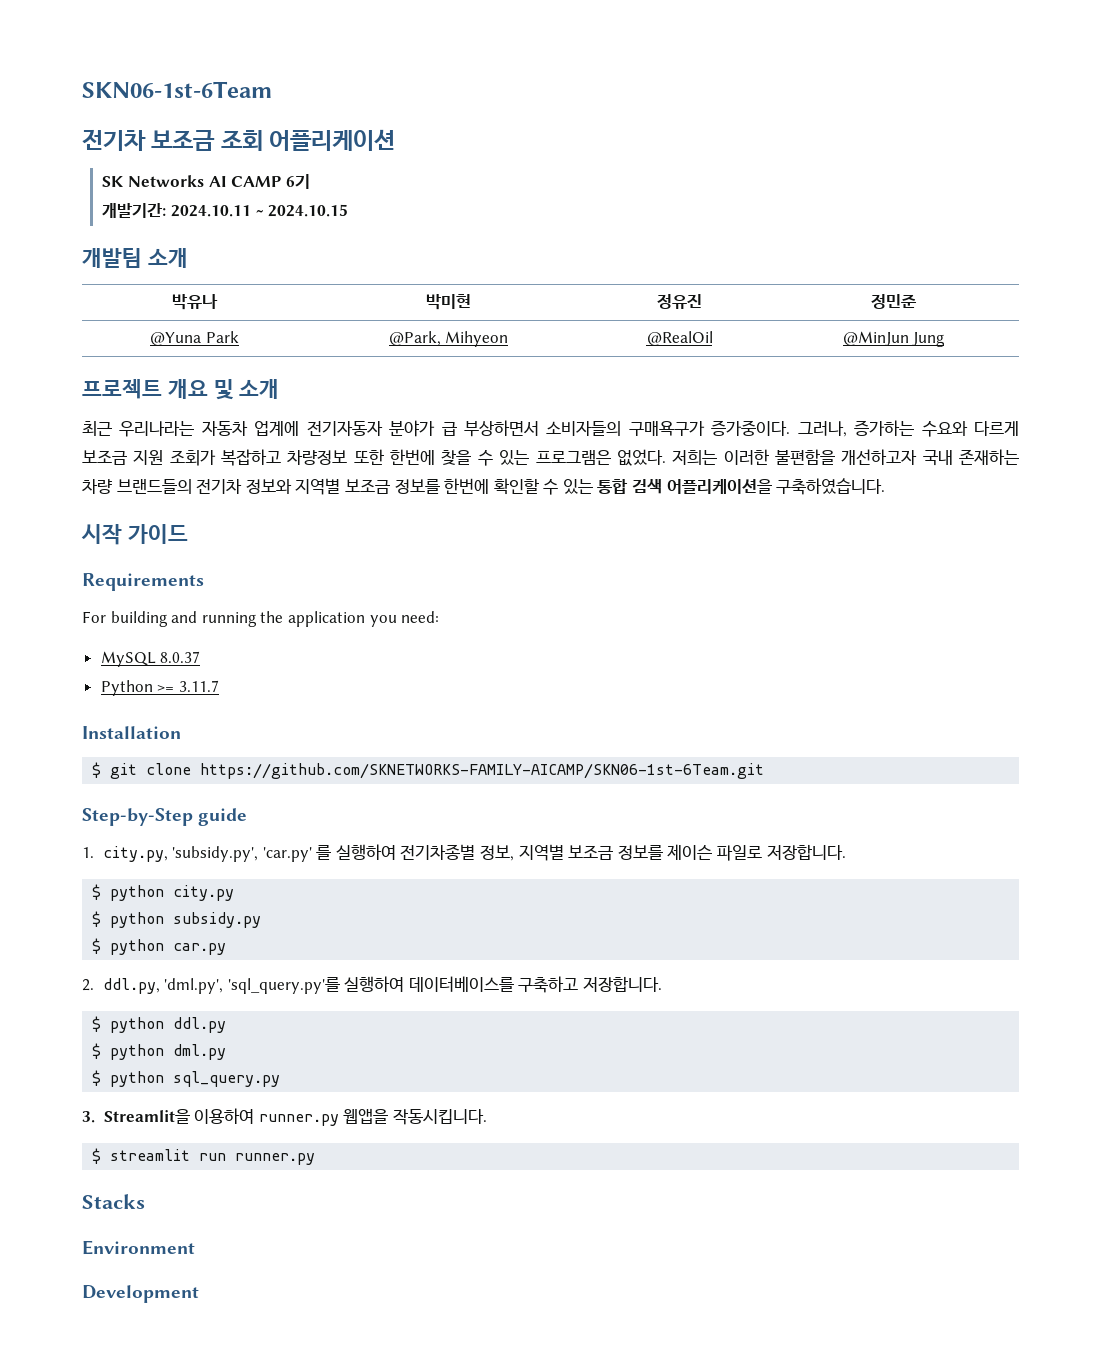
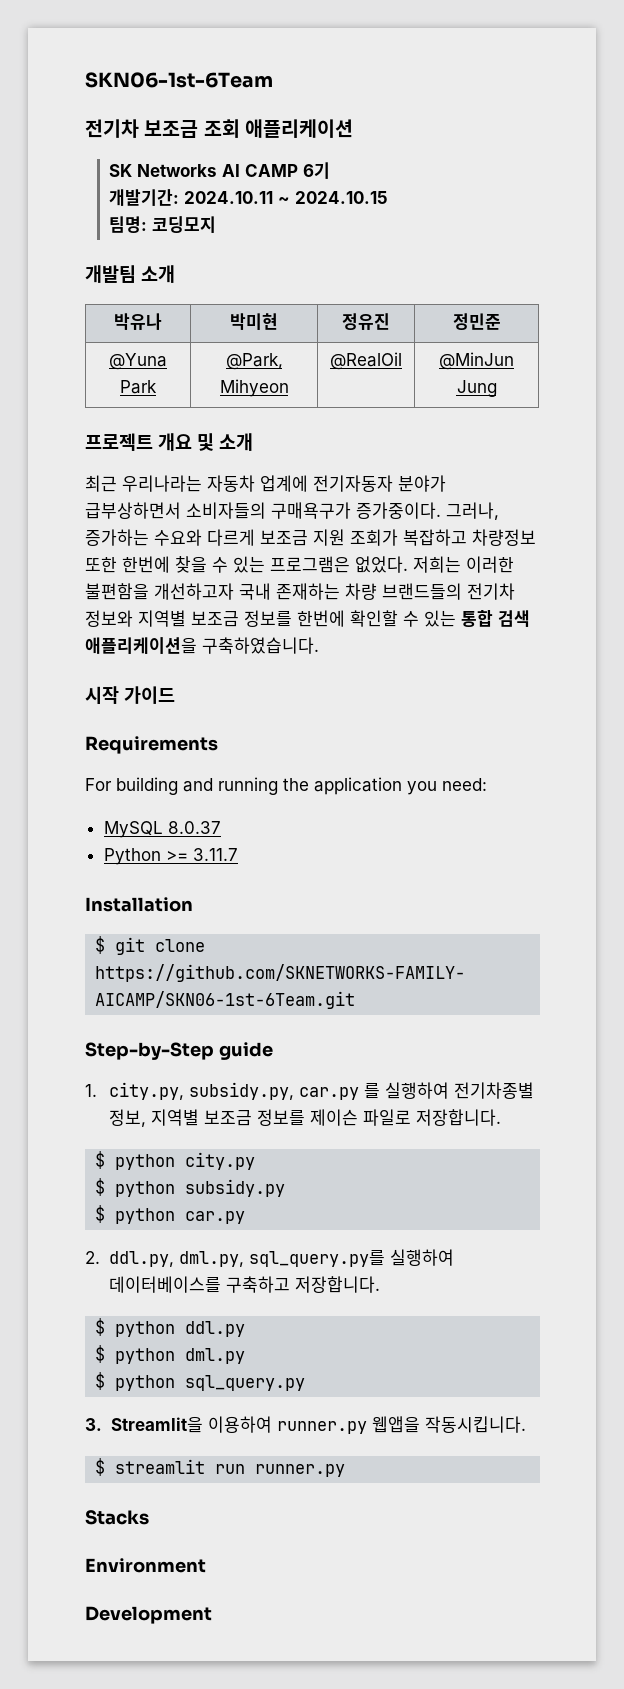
[269,129,396,151] 어플리케이션 -> [244,119,353,138] 애플리케이션
(349, 210) none -> [108,216,216,233] // 팀명: 코딩모지
[441,420,539,437] 급 부상하면서 -> [85,502,181,519] 급부상하면서
[666,479,772,494] 어플리케이션을 -> [85,637,197,654] 애플리케이션을
[172,846,312,862] 'subsidy.py', 'car.py' -> [188,1082,359,1100] subsidy.py, car.py
[164,977,340,994] 'dml.py', 'sql_query.py'를 -> [178,1250,385,1267] dml.py, sql_query.py를

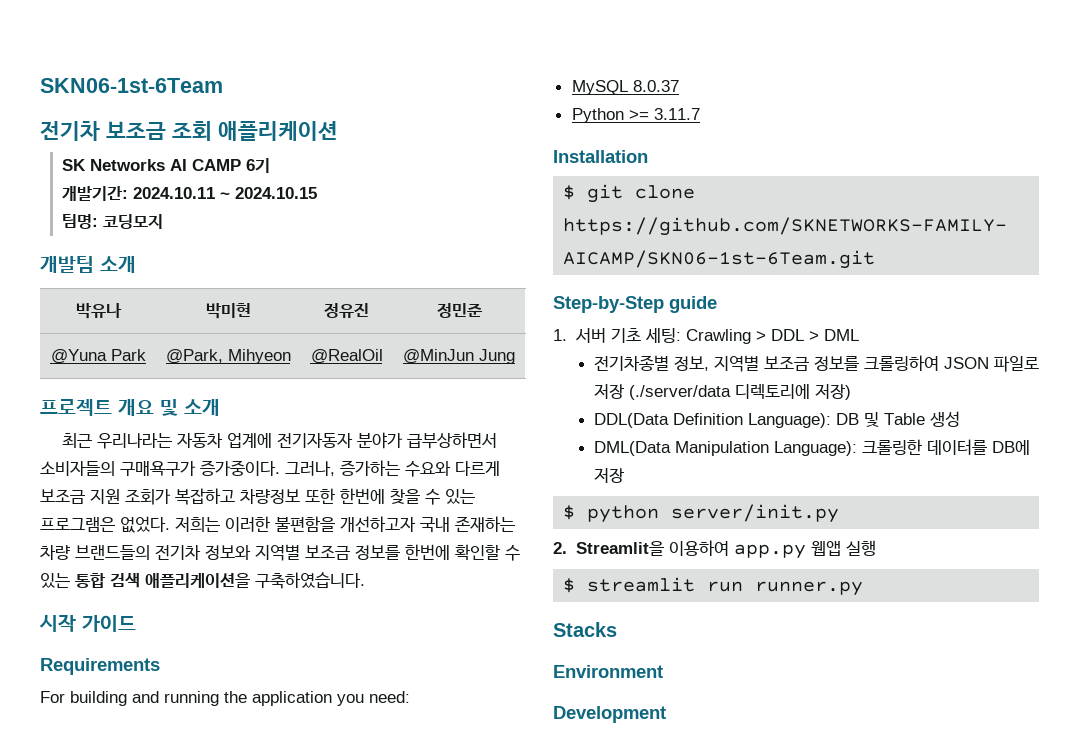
[108,1082,449,1100] city.py, subsidy.py, car.py 를 실행하여 -> [574,328,859,344] 서버 기초 세팅: Crawling > DDL > DML //
[309,1109,501,1126] [95,1151,256,1170] [95,1178,286,1197] [95,1205,246,1224] [85,1249,454,1267] [108,1276,380,1293] [95,1318,246,1337] [95,1345,246,1364] [95,1372,306,1391] [85,1416,526,1434] 제이슨 파일로 저장합니다. // $ python city.py // $ python subsidy.py // $ python car.py // 2. ddl.py, dml.py, sql_query.py를 실행하여 데이터베이스를 구축하고 저장합니다. // $ python ddl.py // $ python dml.py // $ python sql_query.py // 3. Streamlit을 이용하여 runner.py 웹앱을 작동시킵니다. -> [863,355,1039,372] [593,384,851,400] [593,411,960,428] [593,439,1030,456] [593,468,624,483] [563,504,840,523] [553,540,876,559] 크롤링하여 JSON 파일로 저장 (./server/data 디렉토리에 저장) // DDL(Data Definition Language): DB 및 Table 생성 // DML(Data Manipulation Language): 크롤링한 데이터를 DB에 저장 // $ python server/init.py // 2. Streamlit을 이용하여 app.py 웹앱 실행

